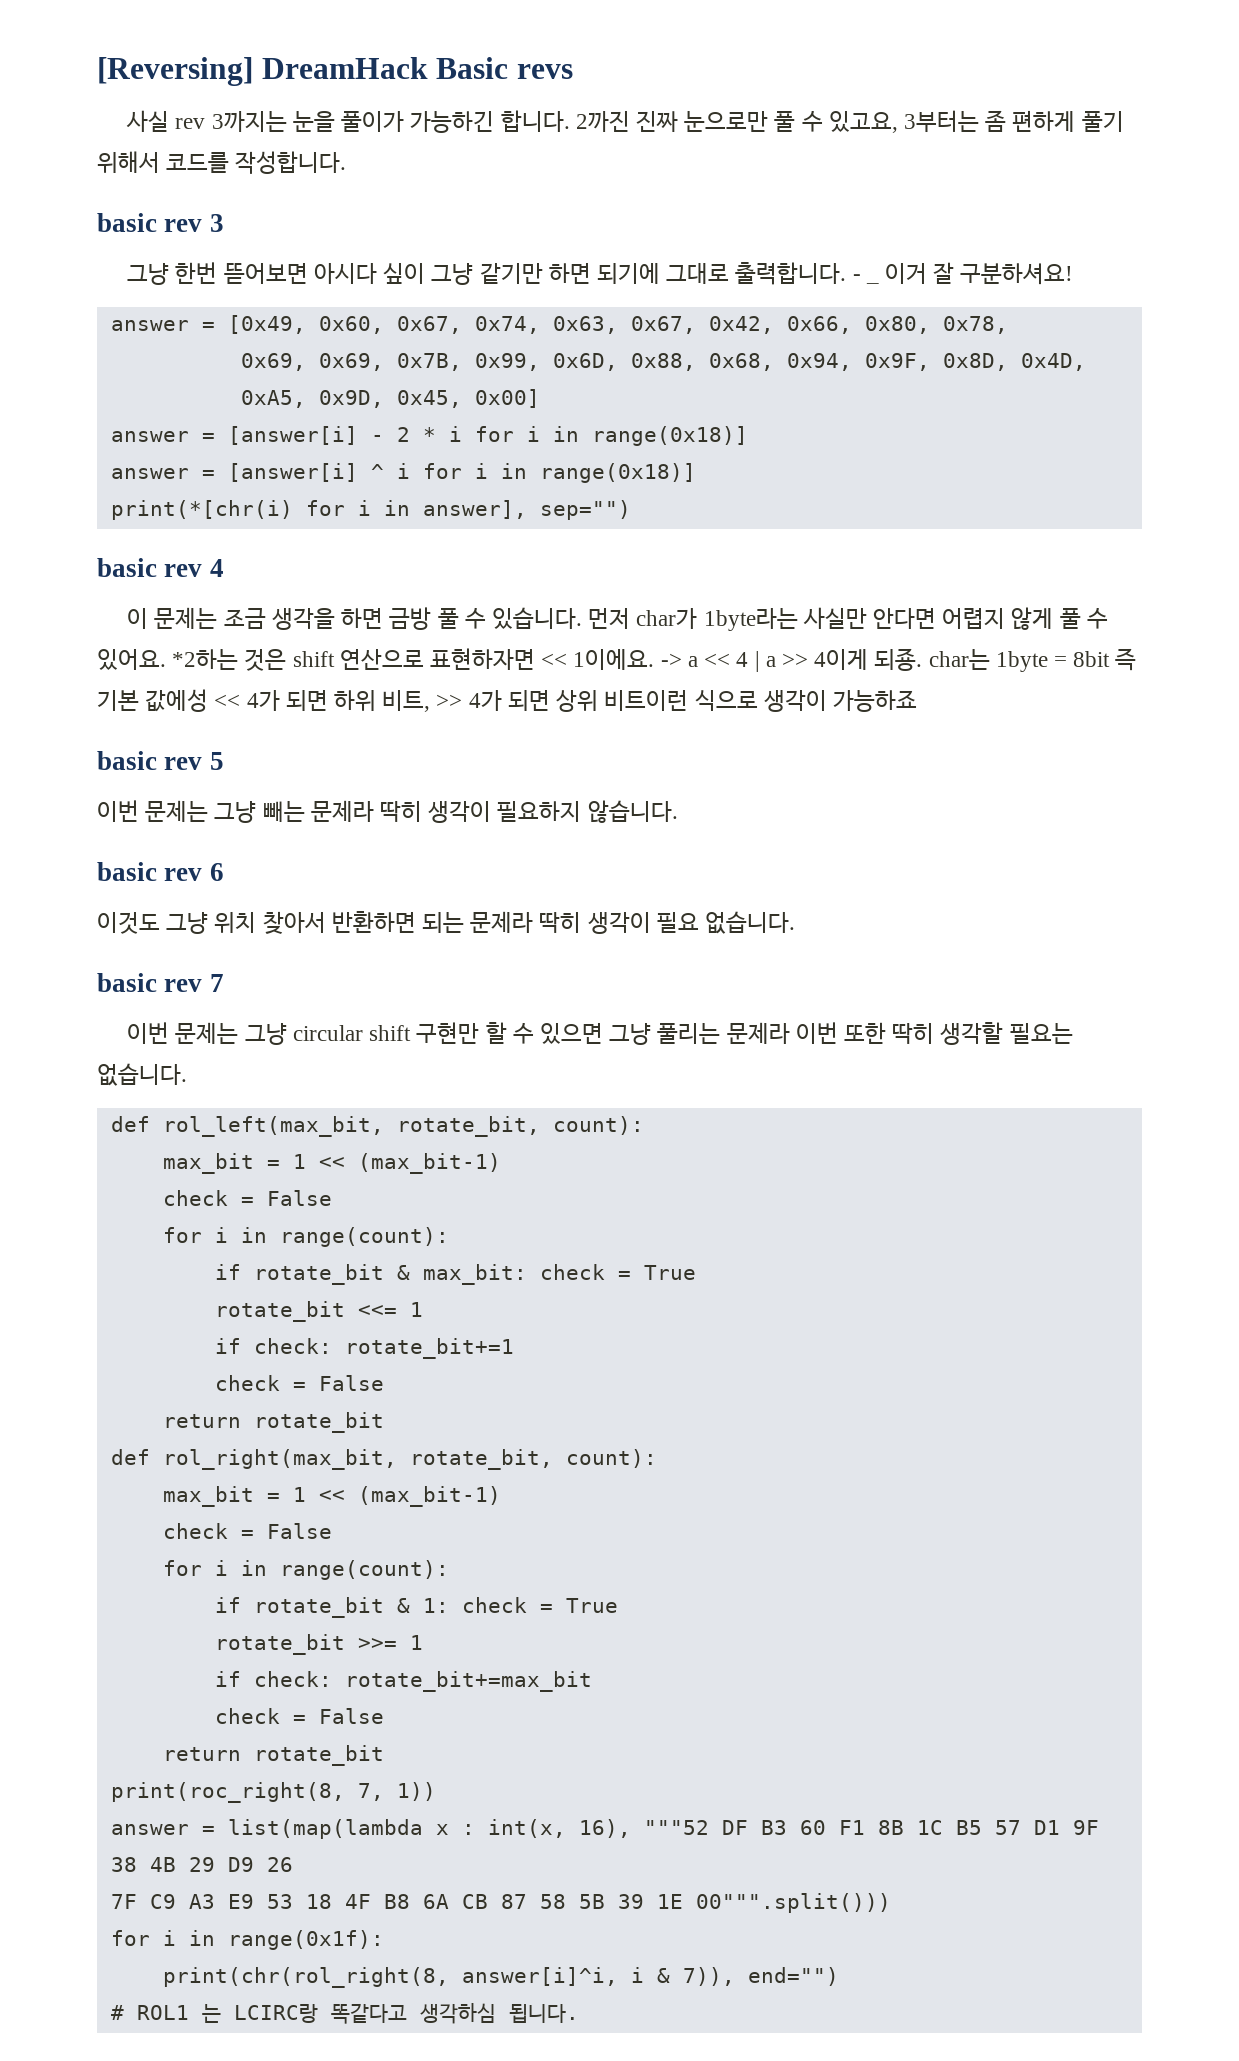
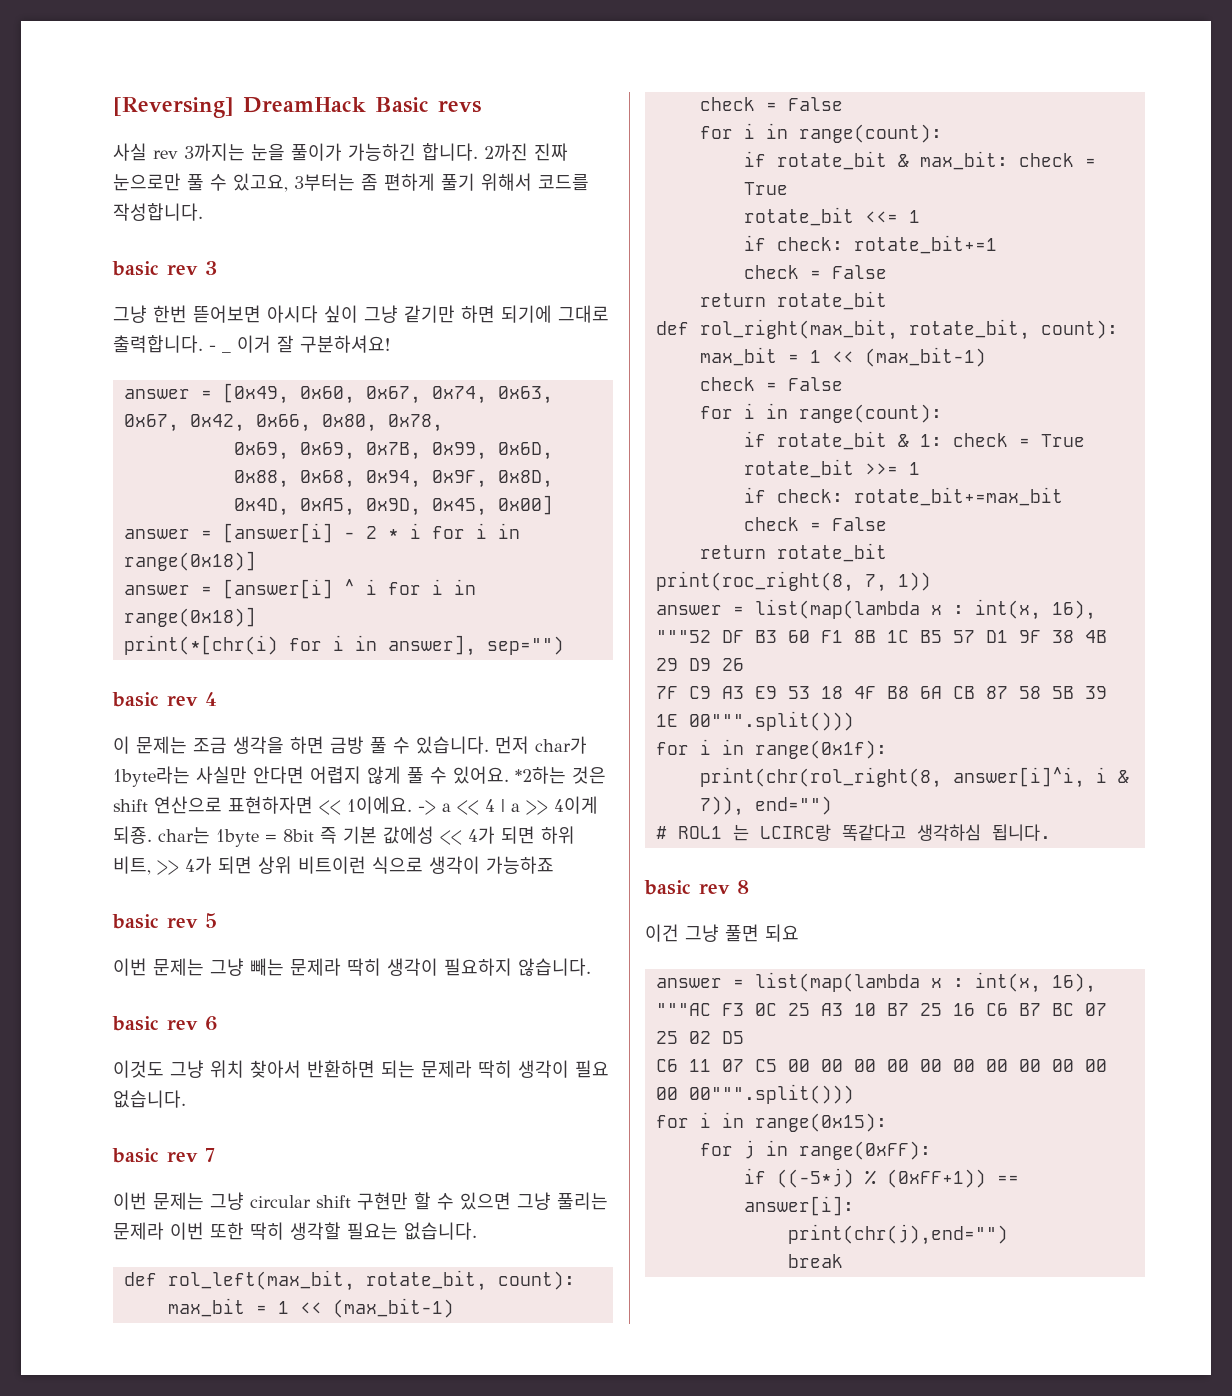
(579, 2013) none -> [644,880,749,895] [645,924,799,942] [655,972,1096,993] [655,1003,1107,1016] [655,1031,744,1044] [655,1059,1107,1072] [655,1084,854,1104] [655,1112,887,1132] [699,1140,931,1160] [743,1168,1019,1188] [743,1196,854,1216] [787,1224,1008,1245] [787,1254,843,1268] // basic rev 8 // 이건 그냥 풀면 되요 // answer = list(map(lambda x : int(x, 16), """AC F3 0C 25 A3 10 B7 25 16 C6 B7 BC 07 25 02 D5 // C6 11 07 C5 00 00 00 00 00 00 00 00 00 00 00 00""".split())) // for i in range(0x15): // for j in range(0xFF): // if ((-5*j) % (0xFF+1)) == answer[i]: // print(chr(j),end="") // break

